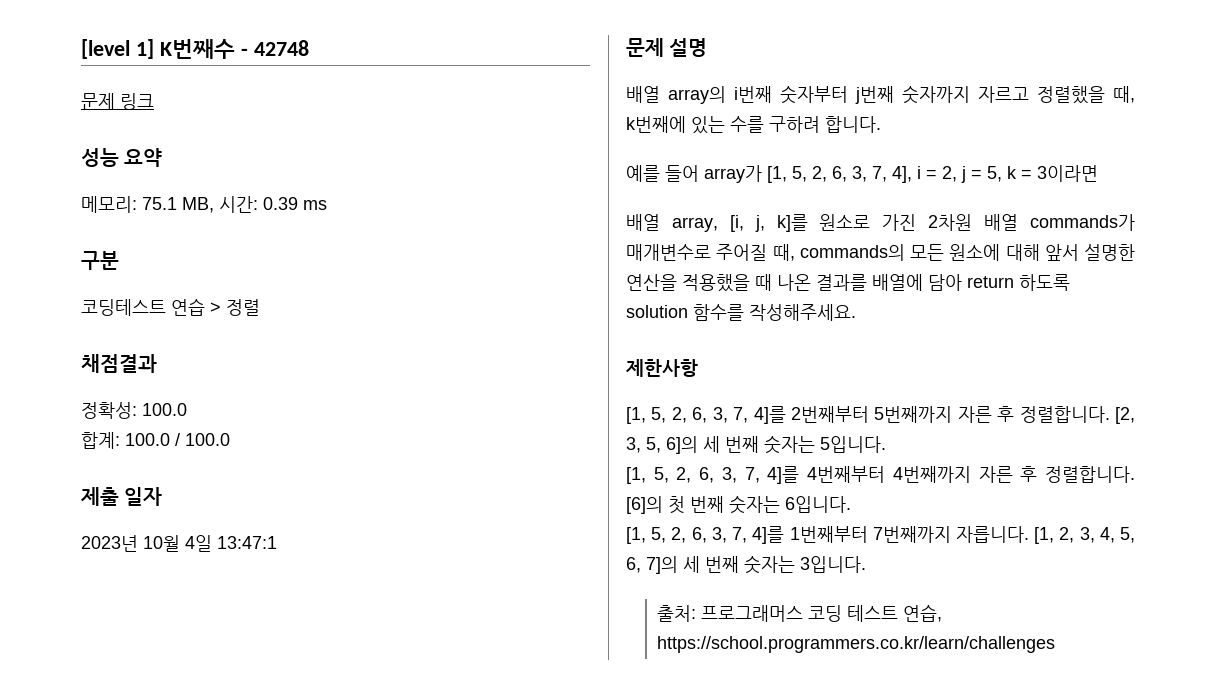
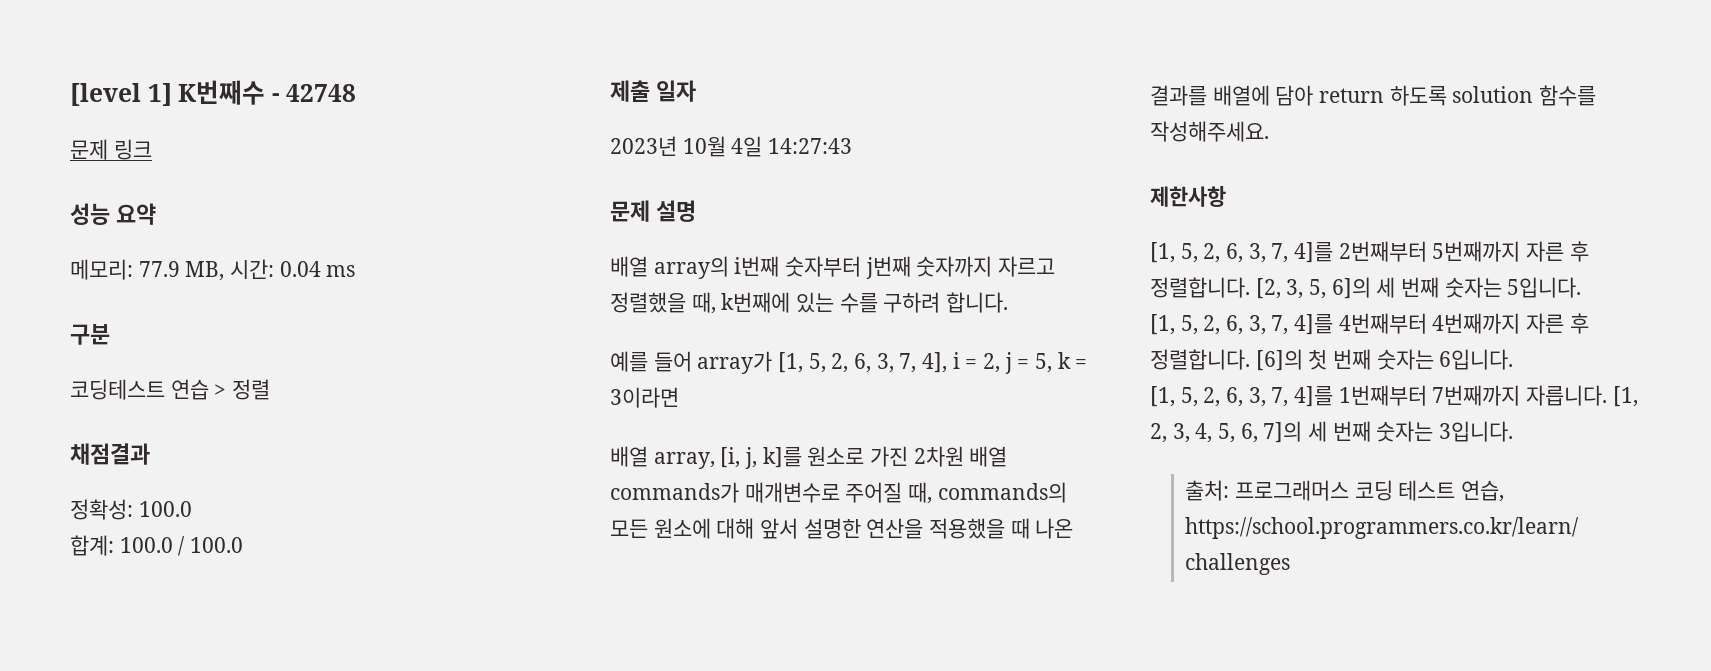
[142,197,177,210] 75.1 -> [138,261,180,277] 77.9
[263,197,298,210] 0.39 -> [279,261,321,277] 0.04
[217,536,277,549] 13:47:1 -> [768,138,853,154] 14:27:43

